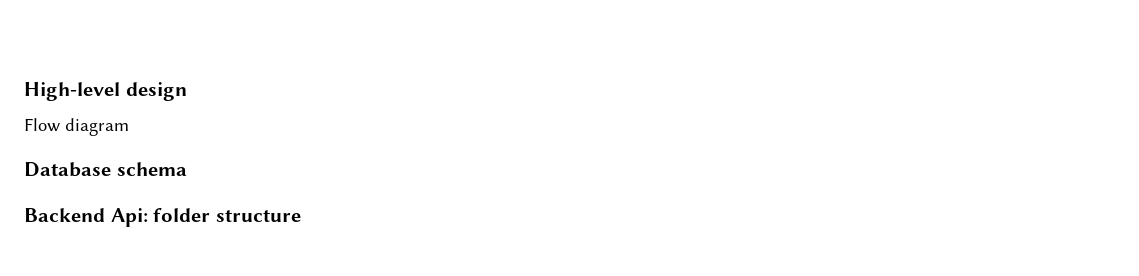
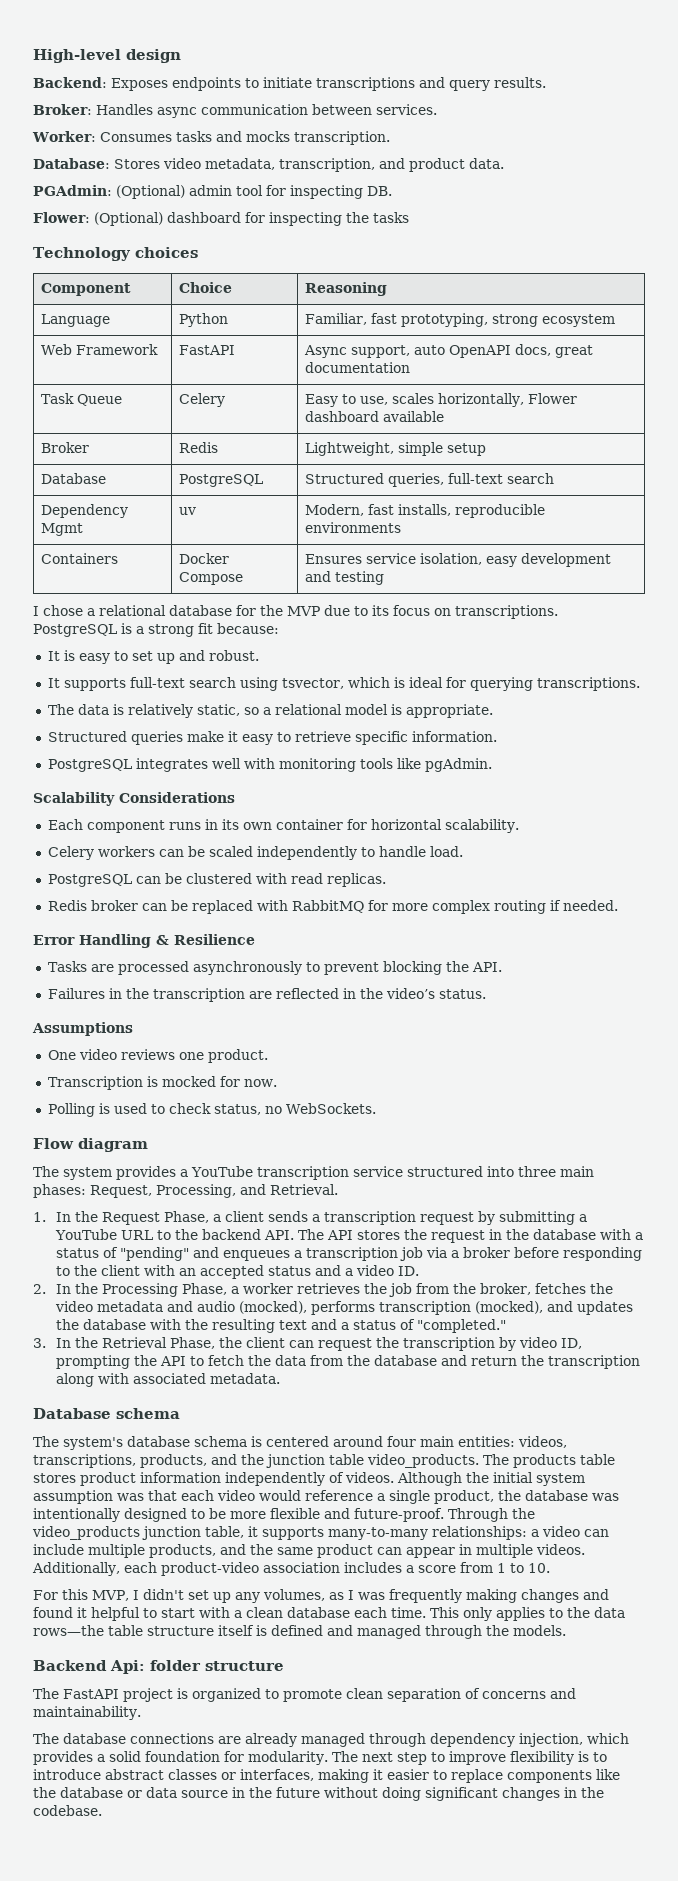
[24,118,129,136] [24,162,187,177] [24,208,301,227] Flow diagram // Database schema // Backend Api: folder structure -> [33,77,546,91] [33,104,437,118] [32,131,390,145] [33,158,504,172] [33,185,392,199] [33,212,409,226] [33,247,198,261] [41,283,132,296] [179,282,233,293] [305,282,388,296] [41,314,111,327] [179,313,229,327] [305,313,616,327] [41,344,159,355] [179,345,236,355] [304,344,594,358] [305,362,411,373] [41,393,123,406] [179,393,226,407] [305,393,578,407] [305,411,445,422] [41,442,90,453] [179,442,219,453] [305,442,487,456] [41,473,107,484] [179,474,264,487] [305,473,555,487] [41,504,129,518] [41,523,84,536] [179,507,197,515] [305,504,546,518] [305,522,402,533] [41,553,119,564] [179,553,230,564] [179,572,244,585] [305,553,612,567] [305,571,385,585] [33,605,558,619] [33,623,279,637] [47,650,259,664] [47,677,640,691] [47,704,493,718] [47,731,497,745] [47,758,492,772] [33,792,235,806] [47,819,519,833] [47,846,463,860] [47,873,386,887] [47,900,618,914] [33,934,255,948] [47,961,502,975] [47,988,486,1002] [32,1022,133,1036] [47,1049,268,1063] [47,1076,277,1090] [47,1103,376,1117] [33,1138,148,1152] [33,1166,594,1180] [33,1184,338,1198] [33,1211,587,1225] [54,1229,643,1243] [55,1247,642,1261] [55,1265,419,1279] [33,1283,613,1297] [54,1301,633,1315] [55,1319,506,1333] [33,1337,582,1351] [55,1355,640,1369] [55,1373,280,1387] [33,1408,180,1419] [33,1436,567,1450] [33,1454,615,1468] [33,1472,585,1486] [33,1490,619,1504] [33,1508,535,1522] [32,1526,609,1540] [33,1544,585,1558] [32,1562,550,1576] [33,1589,609,1603] [33,1607,625,1621] [33,1625,566,1639] [33,1660,284,1674] [33,1688,576,1702] [33,1706,141,1720] [33,1733,629,1747] [33,1751,607,1765] [33,1769,620,1783] [33,1787,604,1801] [33,1805,102,1816] Backend: Exposes endpoints to initiate transcriptions and query results. // Broker: Handles async communication between services. // Worker: Consumes tasks and mocks transcription. // Database: Stores video metadata, transcription, and product data. // PGAdmin: (Optional) admin tool for inspecting DB. // Flower: (Optional) dashboard for inspecting the tasks // Technology choices // Component | Choice | Reasoning // Language | Python | Familiar, fast prototyping, strong ecosystem // Web Framework | FastAPI | Async support, auto OpenAPI docs, great documentation // Task Queue | Celery | Easy to use, scales horizontally, Flower dashboard available // Broker | Redis | Lightweight, simple setup // Database | PostgreSQL | Structured queries, full-text search // Dependency Mgmt | uv | Modern, fast installs, reproducible environments // Containers | Docker Compose | Ensures service isolation, easy development and testing // I chose a relational database for the MVP due to its focus on transcriptions. PostgreSQL is a strong fit because: // It is easy to set up and robust. // It supports full-text search using tsvector, which is ideal for querying transcriptions. // The data is relatively static, so a relational model is appropriate. // Structured queries make it easy to retrieve specific information. // PostgreSQL integrates well with monitoring tools like pgAdmin. // Scalability Considerations // Each component runs in its own container for horizontal scalability. // Celery workers can be scaled independently to handle load. // PostgreSQL can be clustered with read replicas. // Redis broker can be replaced with RabbitMQ for more complex routing if needed. // Error Handling & Resilience // Tasks are processed asynchronously to prevent blocking the API. // Failures in the transcription are reflected in the video’s status. // Assumptions // One video reviews one product. // Transcription is mocked for now. // Polling is used to check status, no WebSockets. // Flow diagram // The system provides a YouTube transcription service structured into three main phases: Request, Processing, and Retrieval. // 1. In the Request Phase, a client sends a transcription request by submitting a YouTube URL to the backend API. The API stores the request in the database with a status of "pending" and enqueues a transcription job via a broker before responding to the client with an accepted status and a video ID. // 2. In the Processing Phase, a worker retrieves the job from the broker, fetches the video metadata and audio (mocked), performs transcription (mocked), and updates the database with the resulting text and a status of "completed." // 3. In the Retrieval Phase, the client can request the transcription by video ID, prompting the API to fetch the data from the database and return the transcription along with associated metadata. // Database schema // The system's database schema is centered around four main entities: videos, transcriptions, products, and the junction table video_products. The products table stores product information independently of videos. Although the initial system assumption was that each video would reference a single product, the database was intentionally designed to be more flexible and future-proof. Through the video_products junction table, it supports many-to-many relationships: a video can include multiple products, and the same product can appear in multiple videos. Additionally, each product-video association includes a score from 1 to 10. // For this MVP, I didn't set up any volumes, as I was frequently making changes and found it helpful to start with a clean database each time. This only applies to the data rows—the table structure itself is defined and managed through the models. // Backend Api: folder structure // The FastAPI project is organized to promote clean separation of concerns and maintainability. // The database connections are already managed through dependency injection, which provides a solid foundation for modularity. The next step to improve flexibility is to introduce abstract classes or interfaces, making it easier to replace components like the database or data source in the future without doing significant changes in the codebase.

